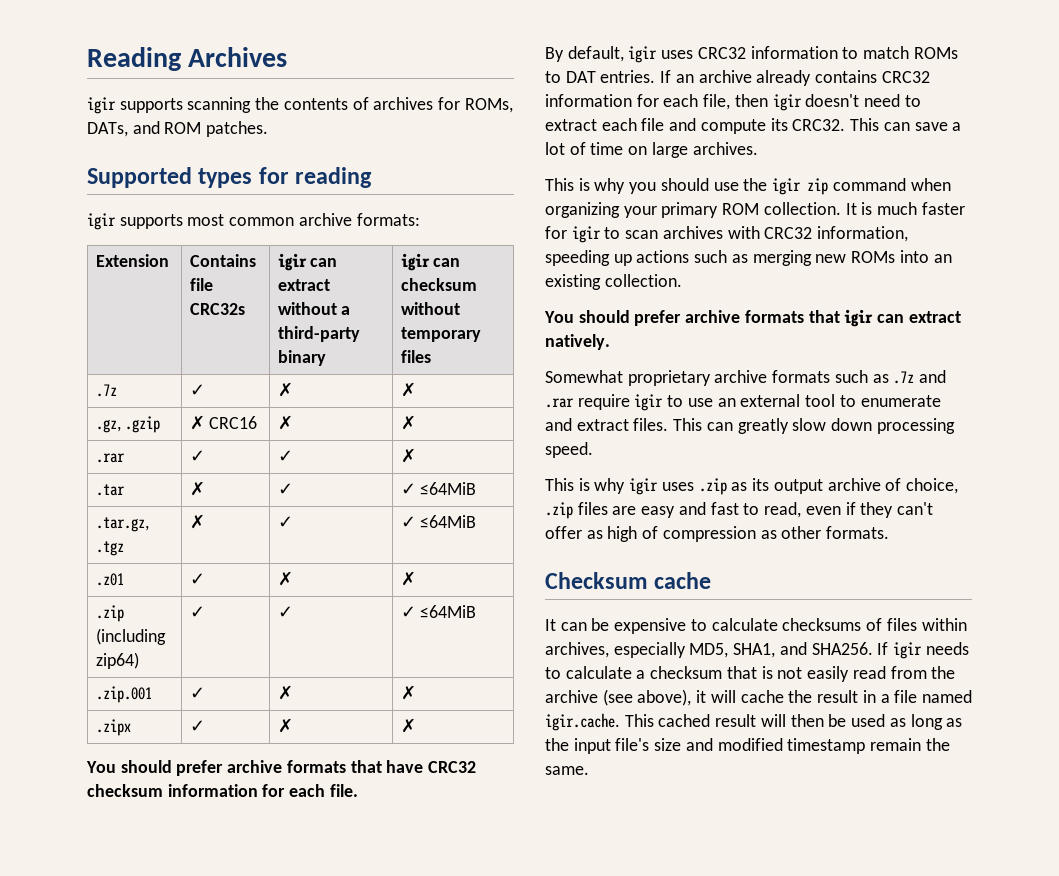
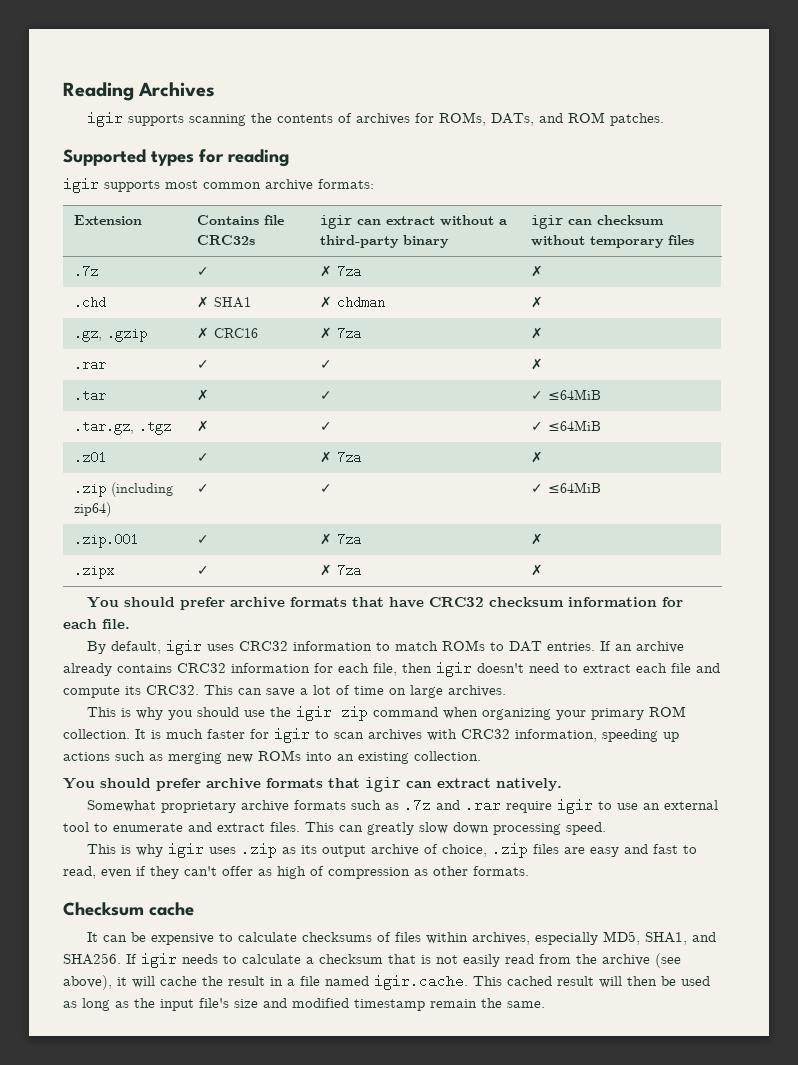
(293, 389) none -> [336,265,361,278] [530,265,543,277] [73,296,106,309] [196,296,251,308] [319,296,385,309] 7za | ✗ // .chd | ✗ SHA1 | ✗ chdman
(293, 422) none -> [336,327,361,340] 7za
(293, 578) none -> [336,451,361,464] 7za
(293, 692) none -> [336,533,361,546] 7za
(293, 725) none -> [336,564,361,577] 7za

